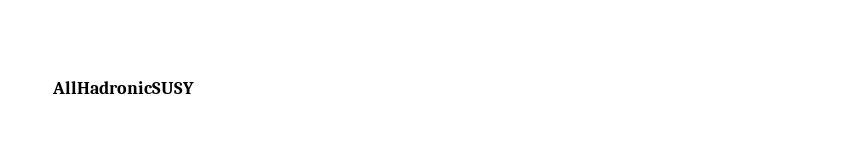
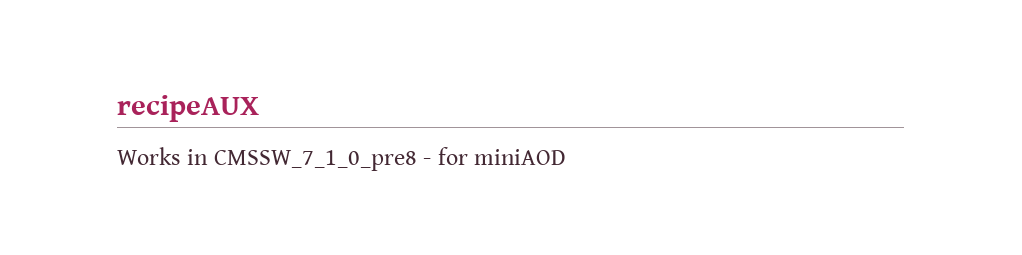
[52,81,194,94] AllHadronicSUSY -> [117,95,259,122] [117,147,567,171] recipeAUX // Works in CMSSW_7_1_0_pre8 - for miniAOD

